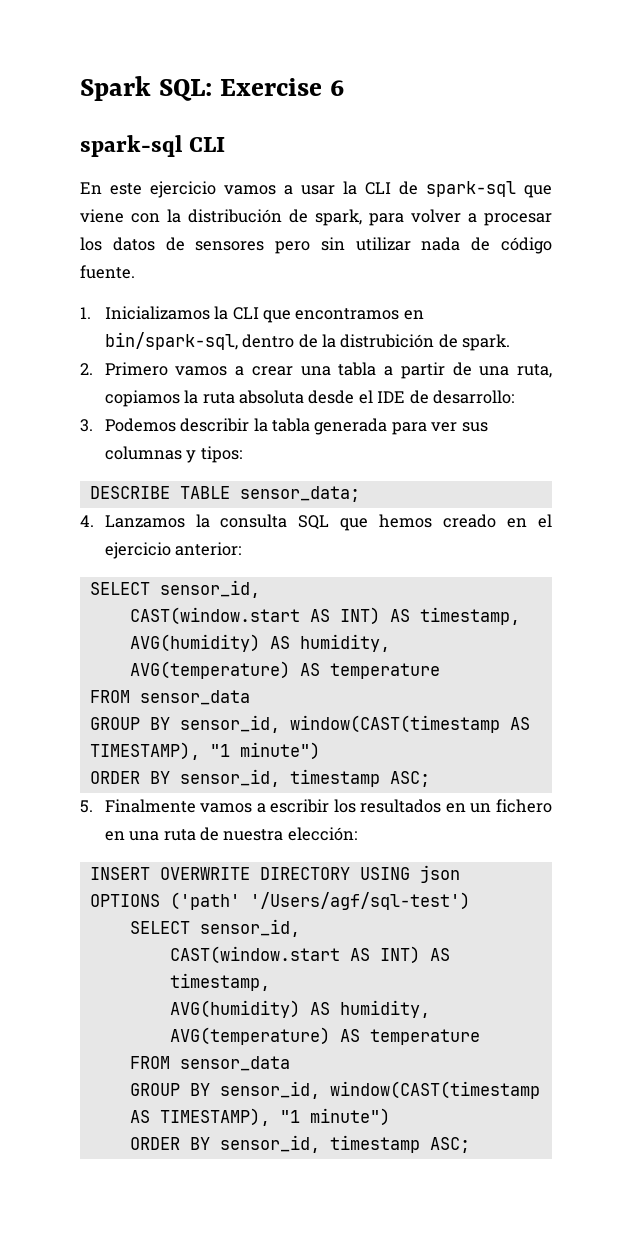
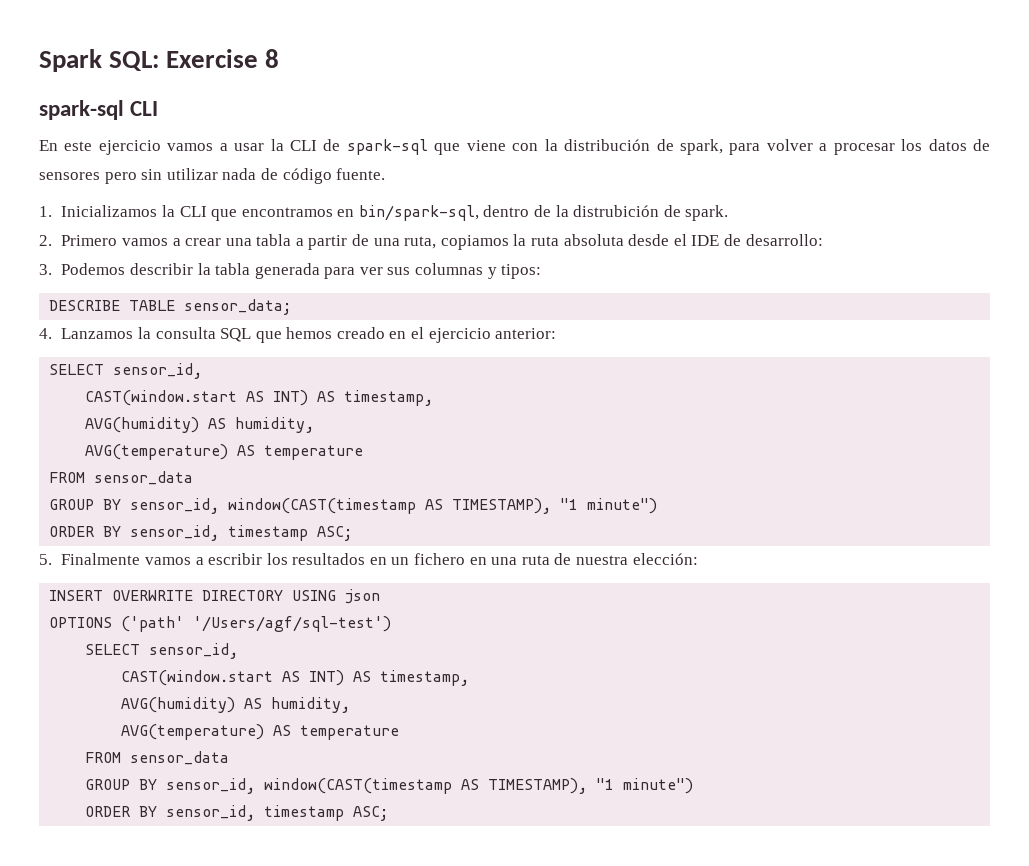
[329,80,344,96] 6 -> [265,49,280,68] 8

